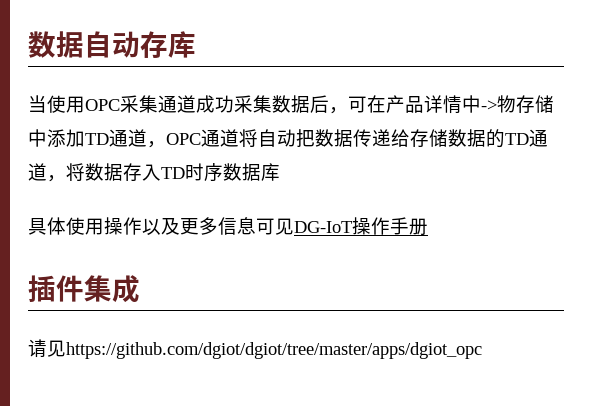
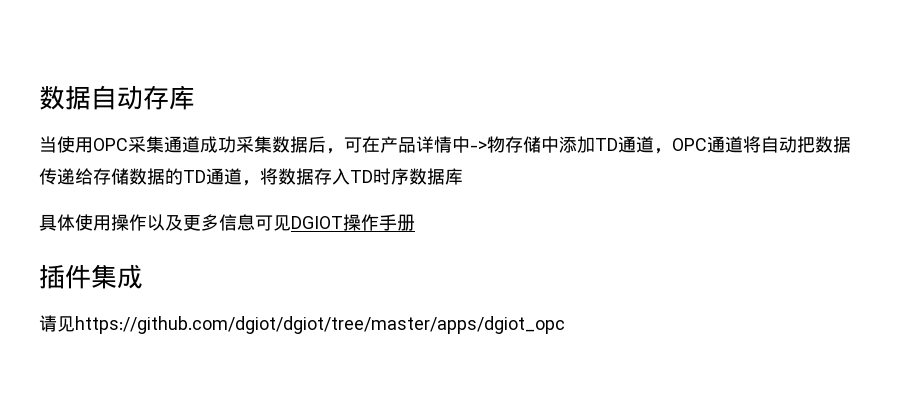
[294,221,352,233] DG-IoT -> [291,216,343,229] DGIOT

